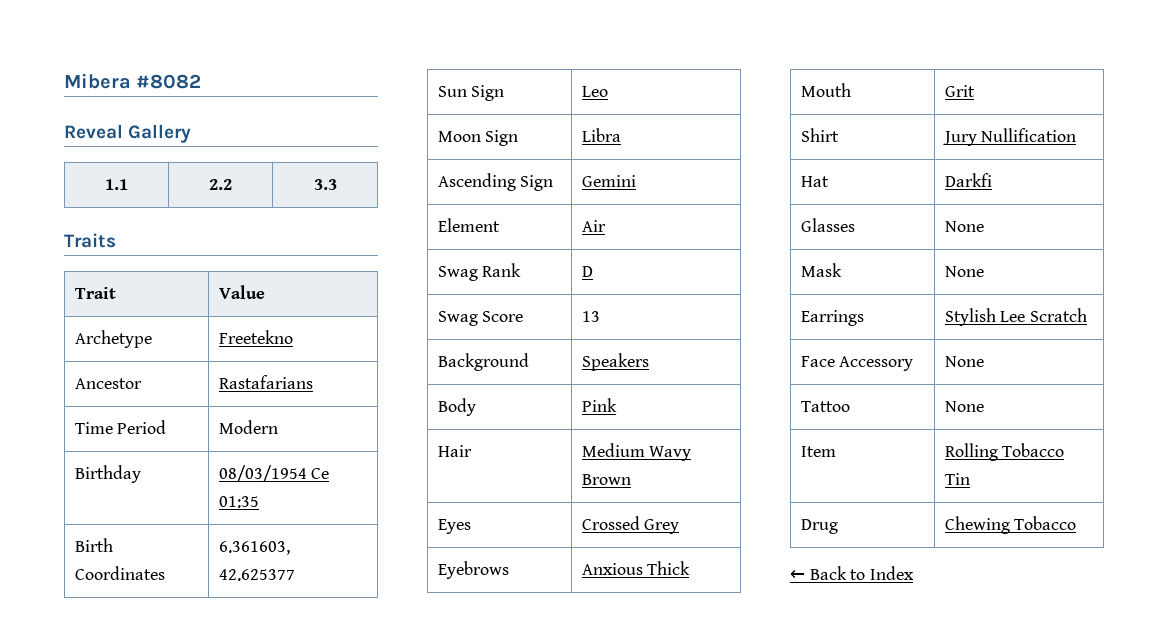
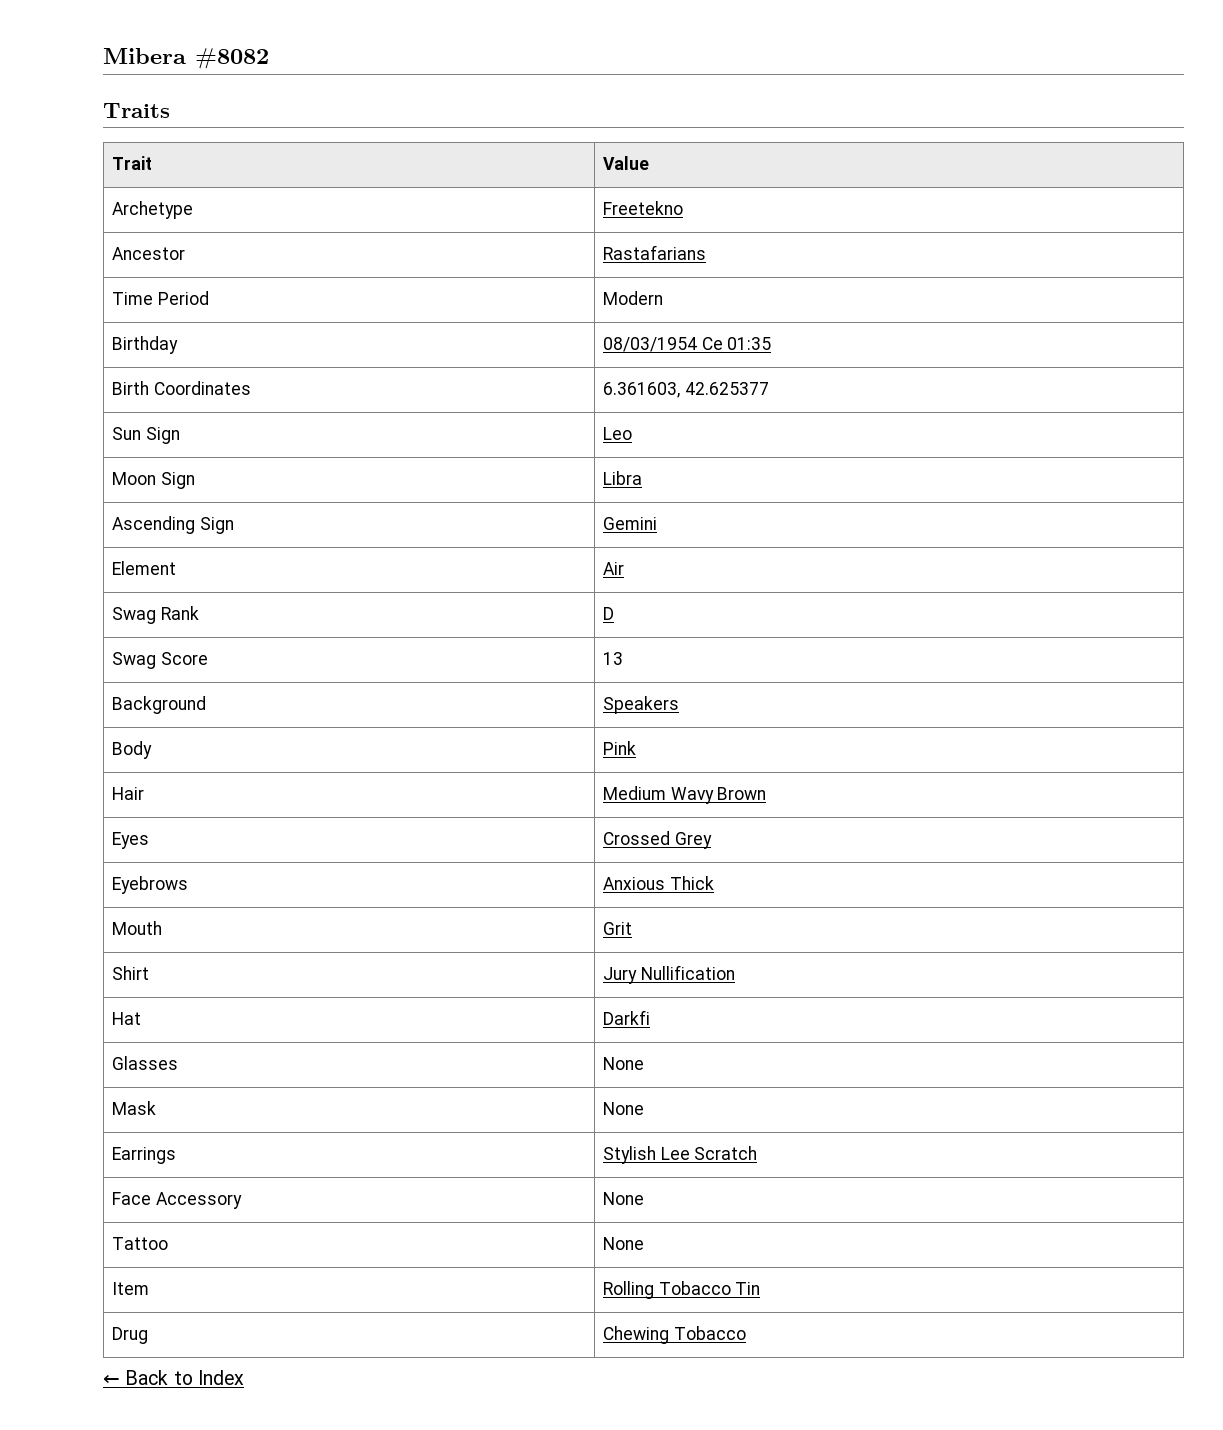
[64,124,192,143] [105,179,128,190] [209,179,232,190] [313,179,337,190] // Reveal Gallery // 1.1 | 2.2 | 3.3 -> (269, 58) none

